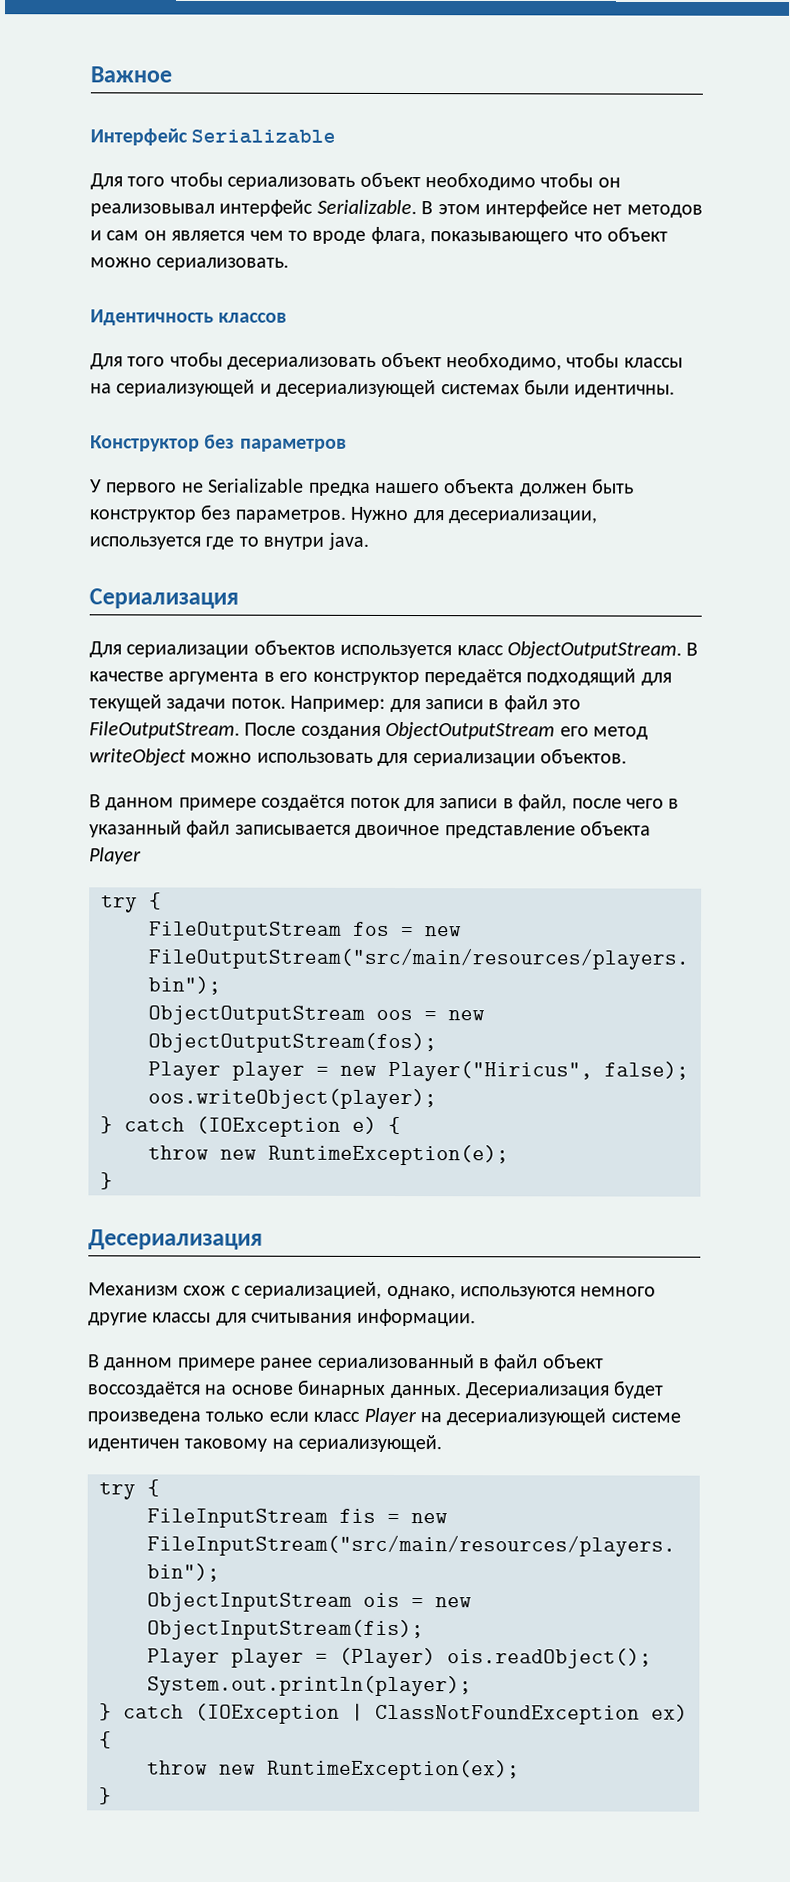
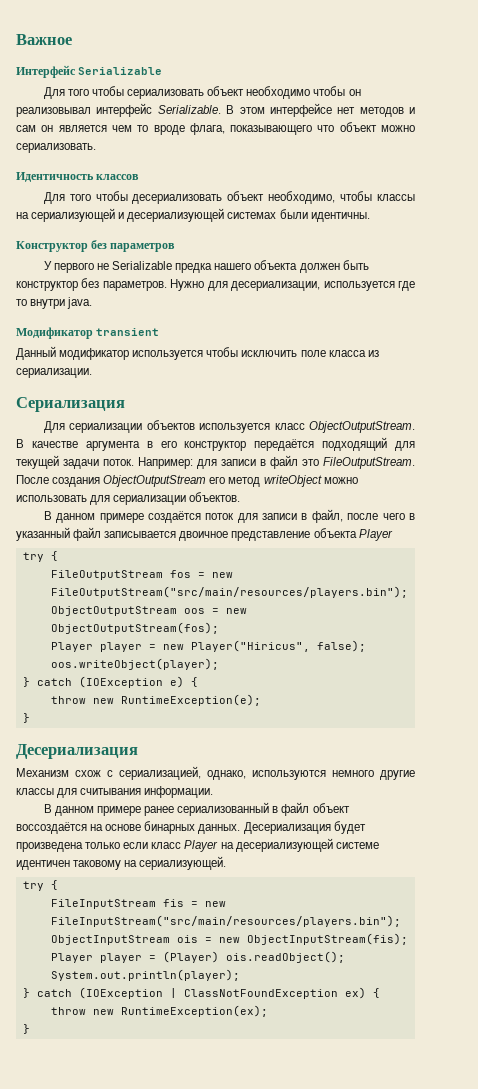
(369, 541) none -> [16,327,160,339] [16,346,379,360] [16,368,92,378] // Модификатор transient // Данный модификатор используется чтобы исключить поле класса из сериализации.

